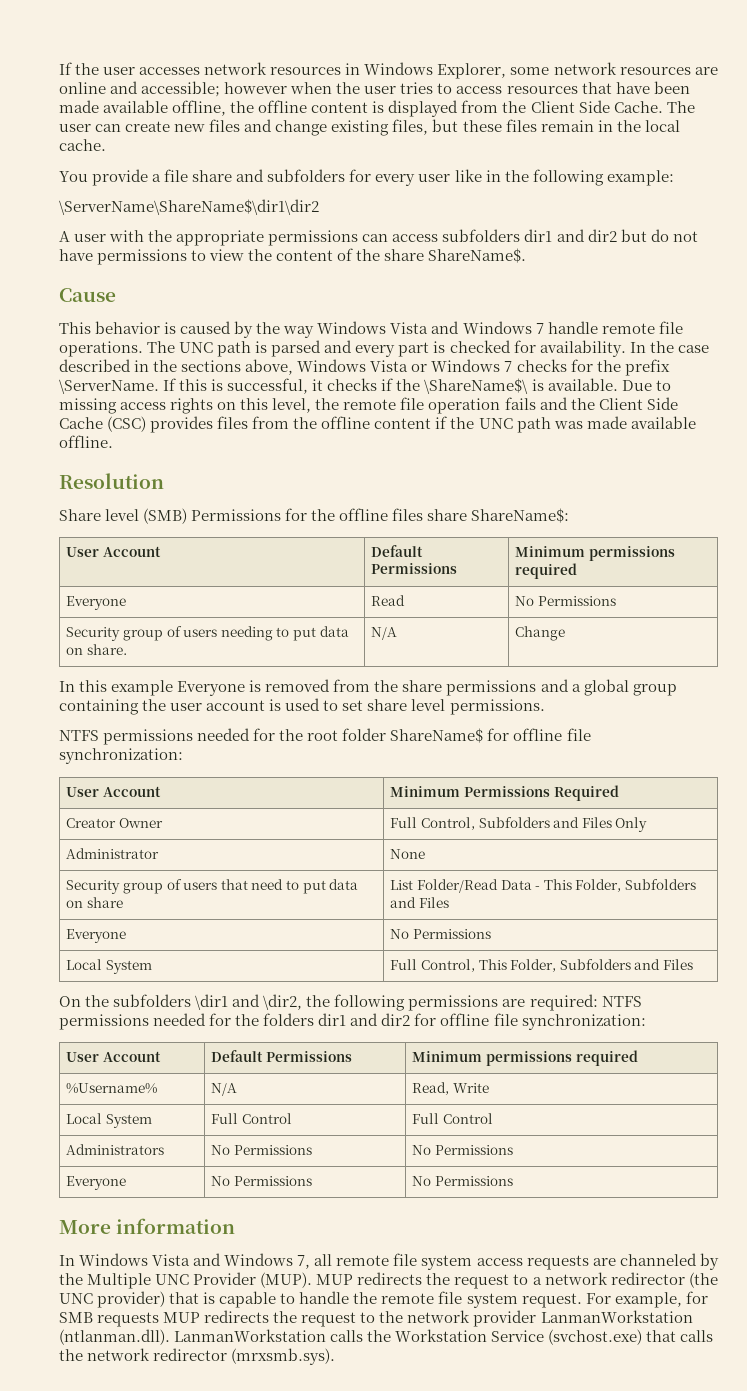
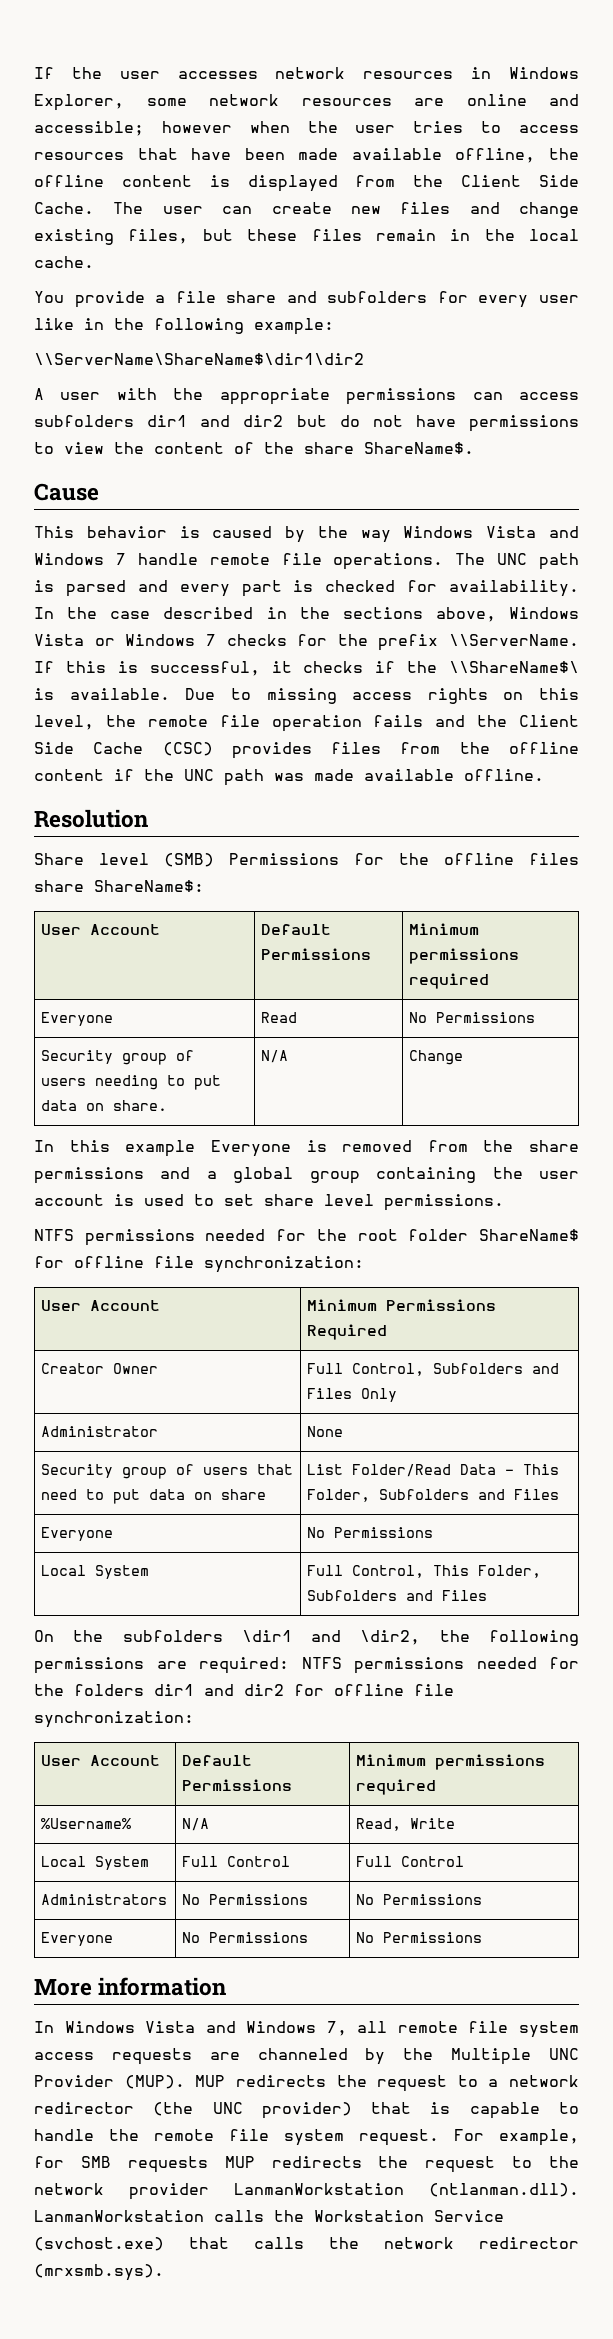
[59,199,319,215] \ServerName\ShareName$\dir1\dir2 -> [34,353,364,365] \\ServerName\ShareName$\dir1\dir2
[59,379,159,394] \ServerName. -> [449,634,579,646] \\ServerName.
[424,378,529,394] \ShareName$\ -> [449,661,579,673] \\ShareName$\

